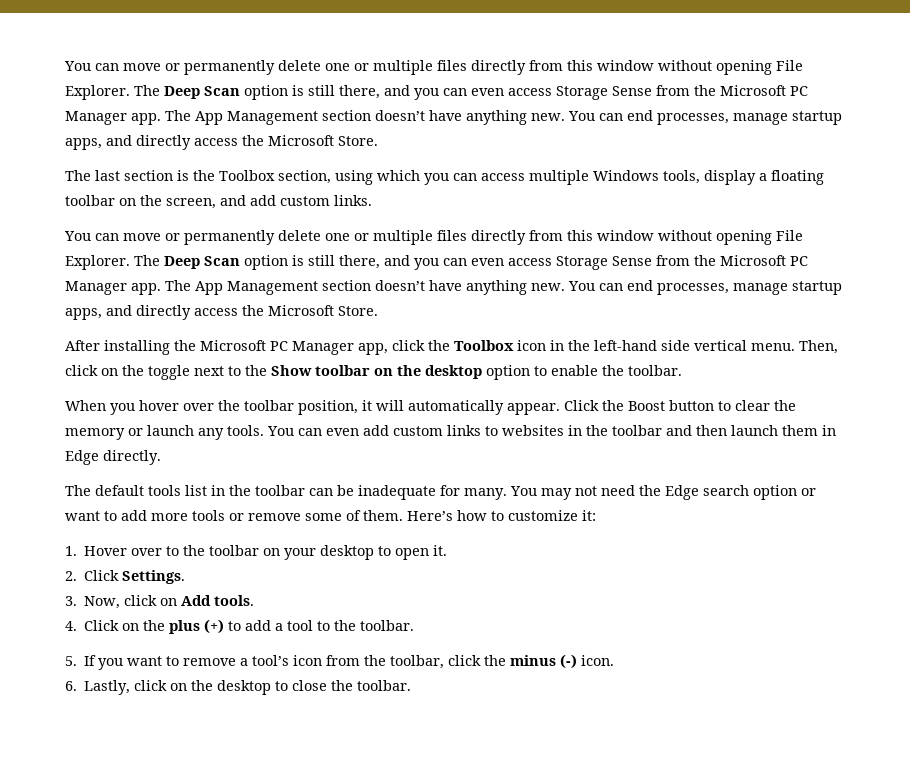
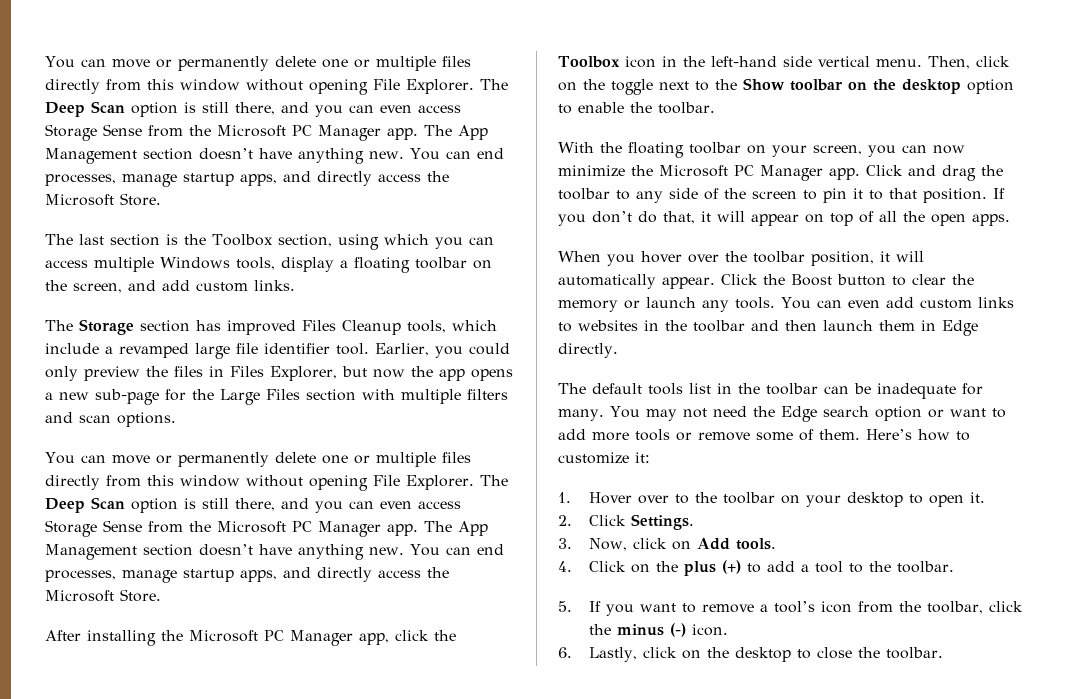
(372, 200) none -> [45,319,497,335] [45,343,510,359] [45,366,513,381] [45,389,508,405] [45,412,176,427] // The Storage section has improved Files Cleanup tools, which include a revamped large file identifier tool. Earlier, you could only preview the files in Files Explorer, but now the app opens a new sub-page for the Large Files section with multiple filters and scan options.
(682, 370) none -> [558,142,965,158] [558,165,1003,181] [558,188,1005,203] [558,211,1010,226] // With the floating toolbar on your screen, you can now minimize the Microsoft PC Manager app. Click and drag the toolbar to any side of the screen to pin it to that position. If you don’t do that, it will appear on top of all the open apps.

